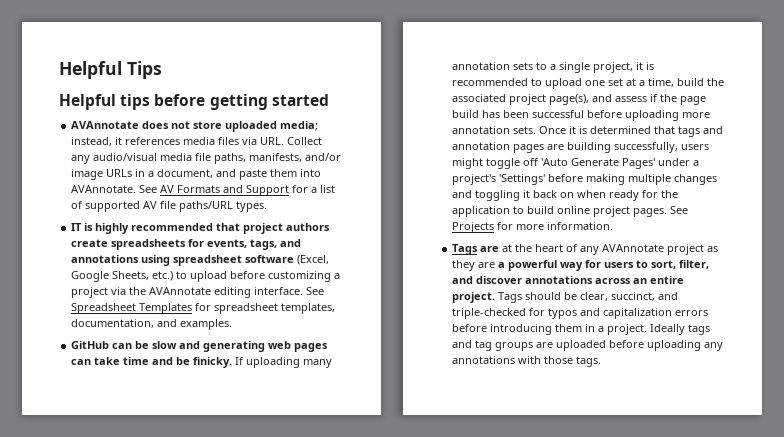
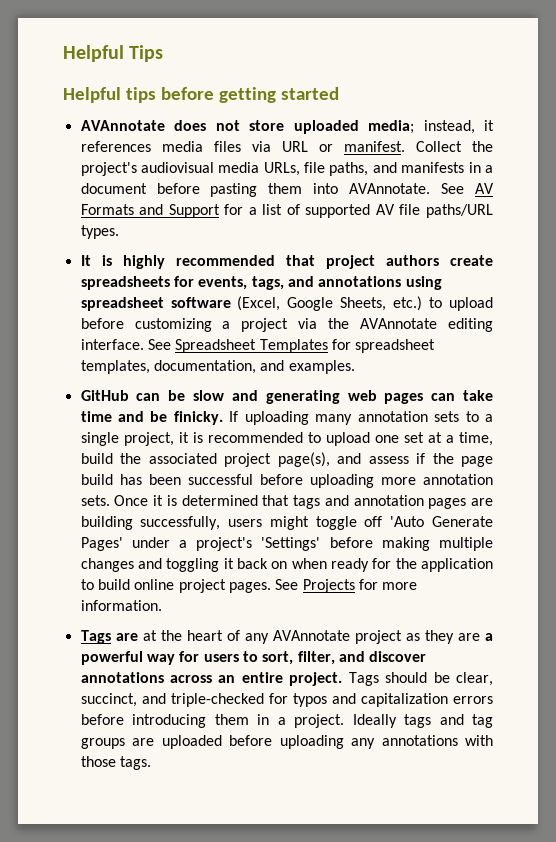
[260,137,323,145] [71,153,342,164] [71,169,268,180] URL. Collect any audio/visual media file paths, manifests, and/or image URLs in a document, and paste -> [281,141,494,152] [80,162,494,176] [80,183,258,197] URL or manifest. Collect the project's audiovisual media URLs, file paths, and manifests in a document before pasting
[71,223,83,231] IT -> [80,255,91,266] It

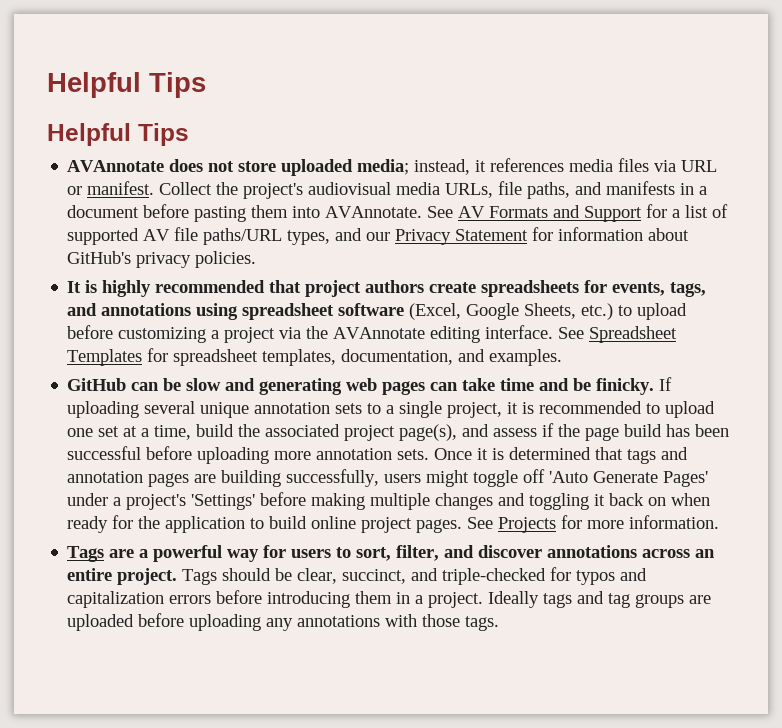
[125,87,339,103] tips before getting started -> [138,123,189,146] Tips
[80,225,119,239] types. -> [287,227,690,245] [67,251,257,268] types, and our Privacy Statement for information about GitHub's privacy policies.
[315,414,353,425] many -> [144,401,250,418] several unique
[142,630,480,644] at the heart of any AVAnnotate project as they are -> (135, 553) none

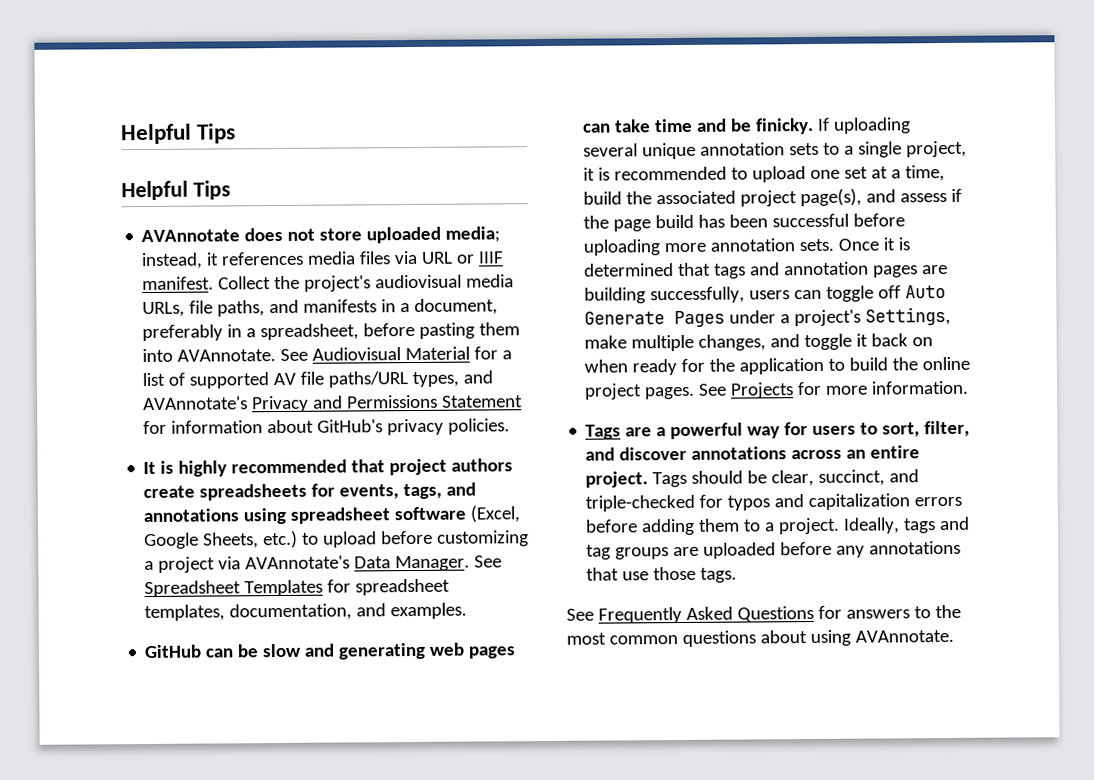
(83, 190) none -> [478,251,505,264] IIIF
[67,205,140,218] document -> [414,298,499,315] [142,323,360,342] document, preferably in a spreadsheet,
[458,205,643,222] AV Formats and Support -> [312,346,471,361] Audiovisual Material
[366,229,452,245] our Privacy -> [143,394,439,413] AVAnnotate's Privacy and Permissions
[306,325,554,343] the AVAnnotate editing interface. -> [245,555,471,572] AVAnnotate's Data Manager.
[426,470,470,487] might -> [794,289,823,300] can
[549,471,709,487] [67,492,590,510] 'Auto Generate Pages' under a project's 'Settings' before making multiple changes and toggling -> [905,285,947,299] [584,306,952,328] [584,333,853,352] Auto Generate Pages under a project's Settings, make multiple changes, and toggle
(308, 522) none -> [892,357,919,371] the
[267,591,411,608] introducing them in -> [641,518,762,536] adding them to
[488,591,540,608] Ideally -> [843,517,901,534] Ideally,
[189,614,262,631] uploading -> (833, 548) none
[385,614,418,627] with -> [586,567,650,581] that use
(500, 623) none -> [566,604,961,624] [566,629,954,647] // See Frequently Asked Questions for answers to the most common questions about using AVAnnotate.

